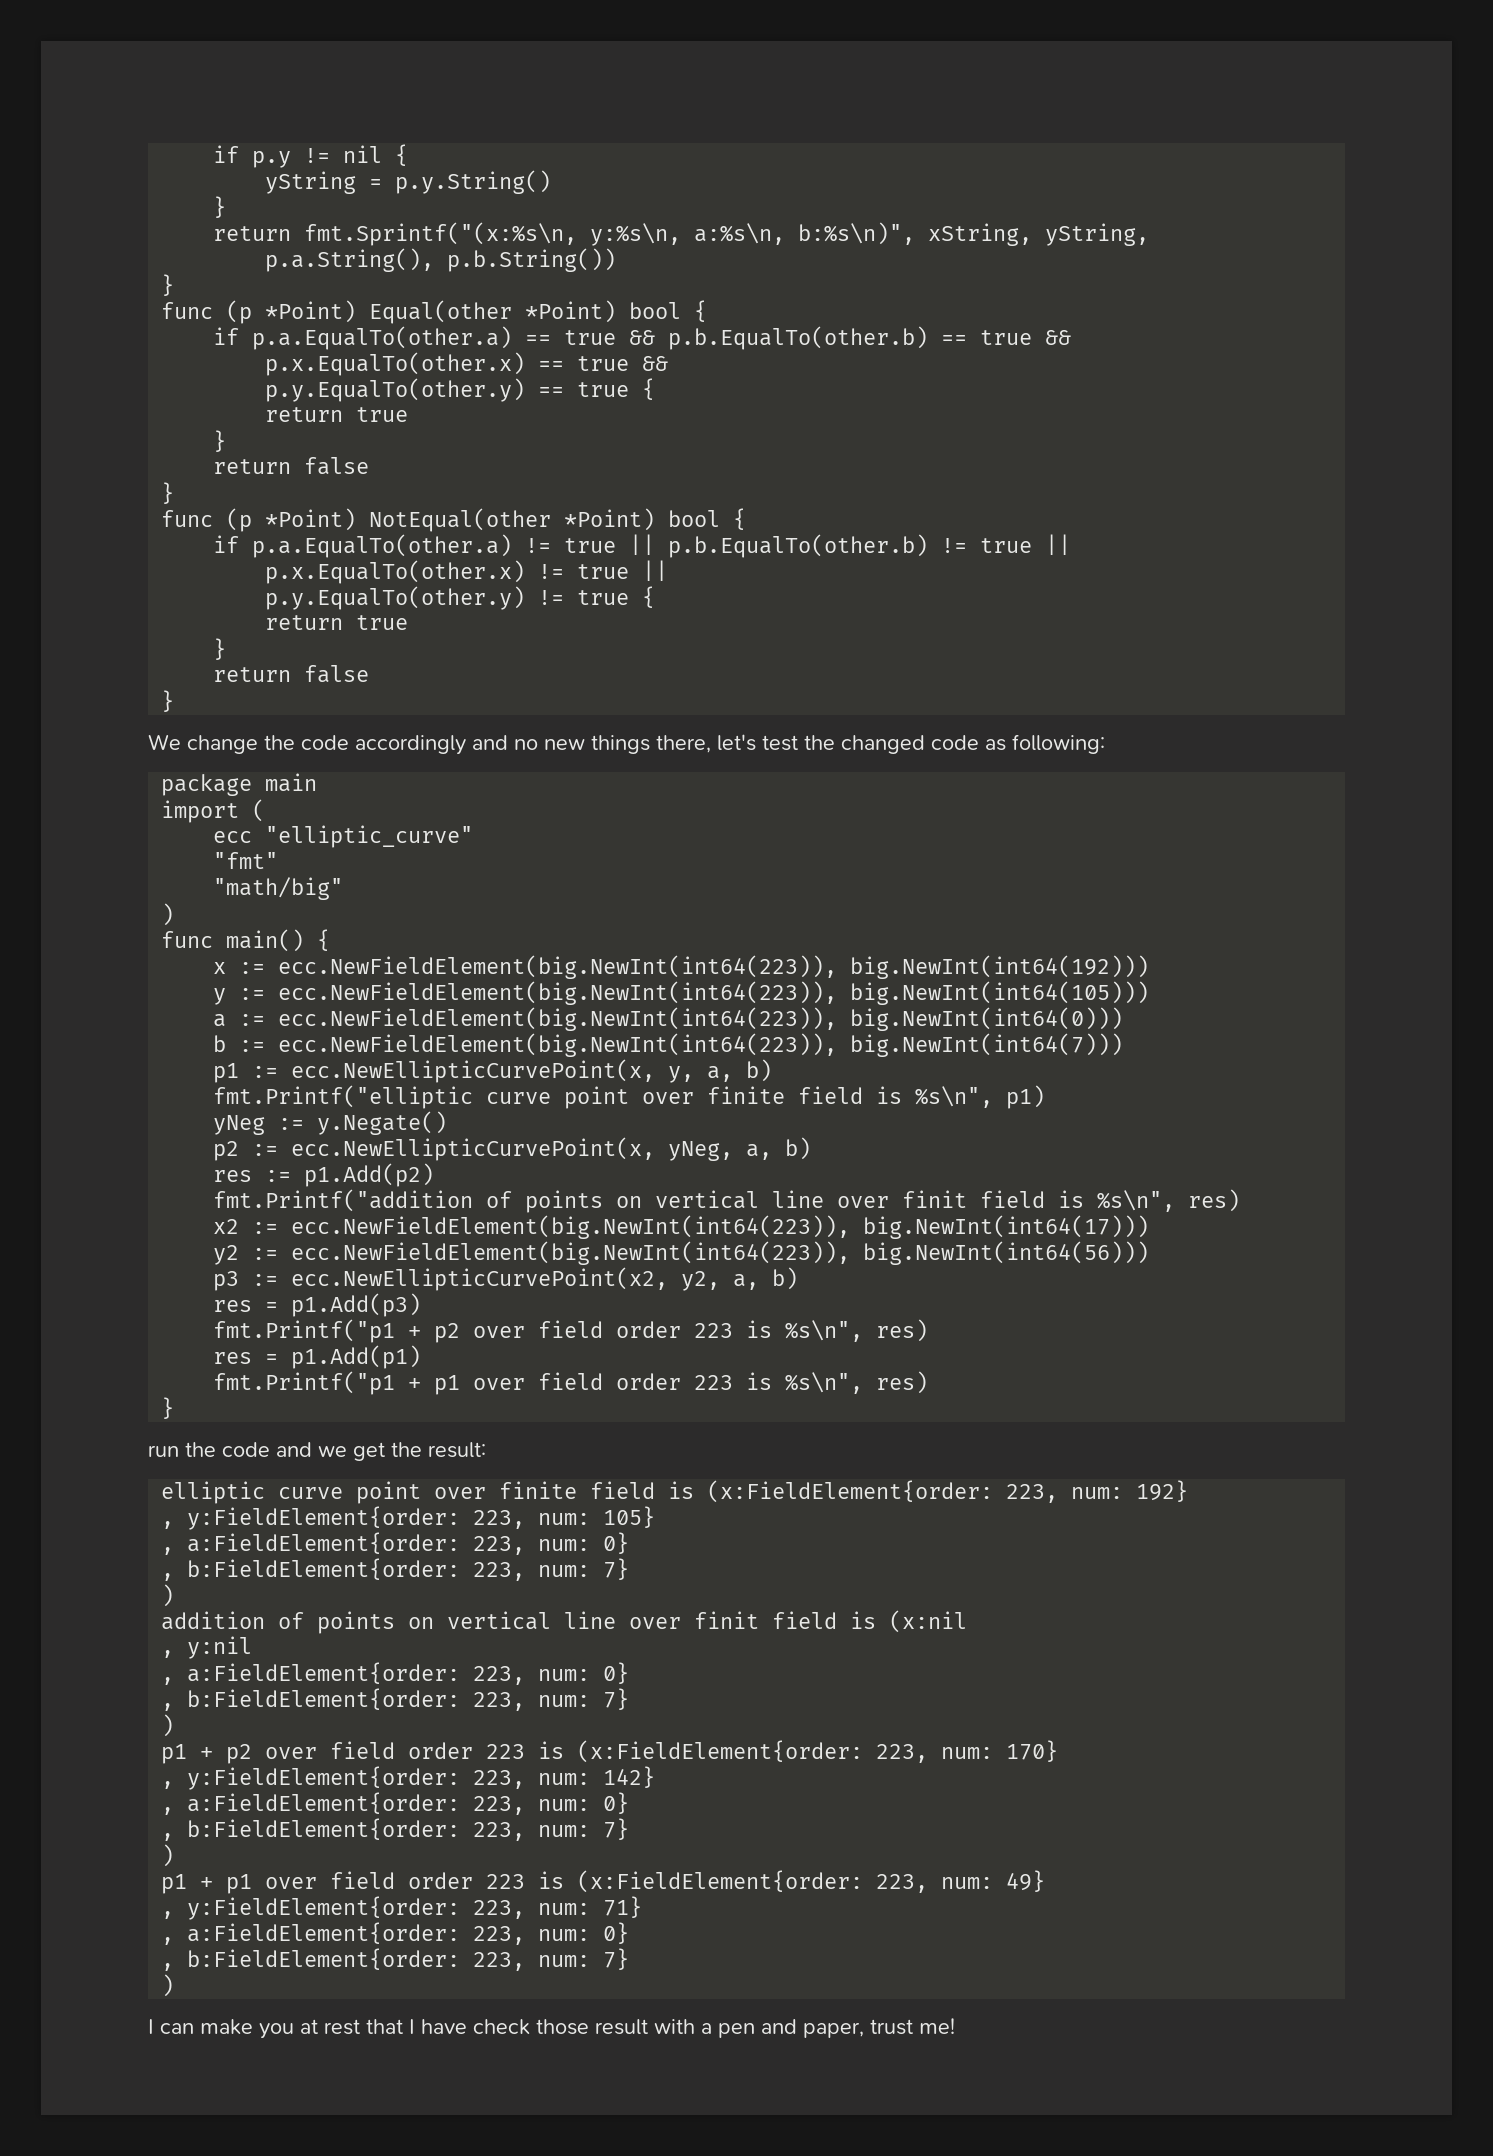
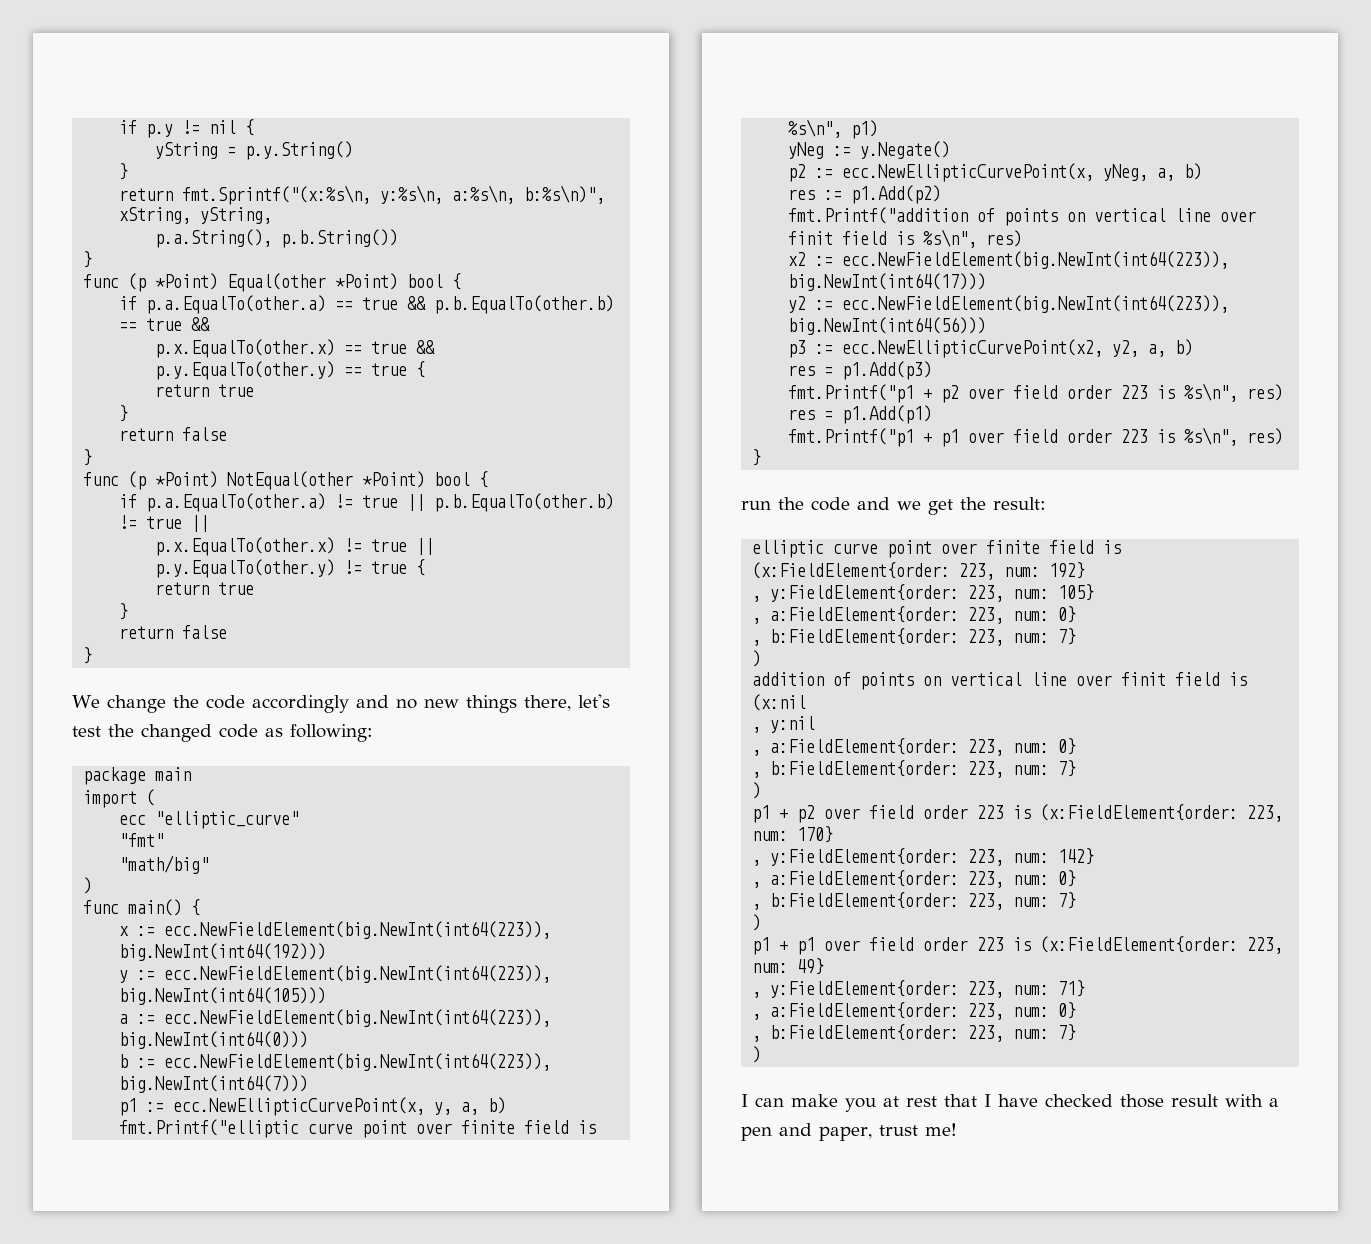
[473,2019,530,2035] check -> [1045,1094,1113,1107] checked

